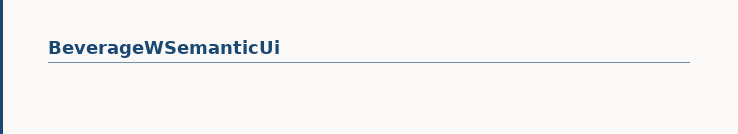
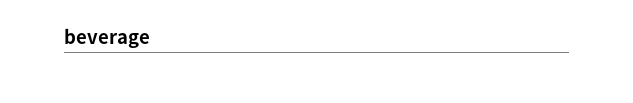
[48,40,280,58] BeverageWSemanticUi -> [64,28,150,48] beverage

